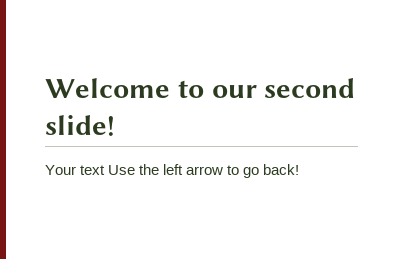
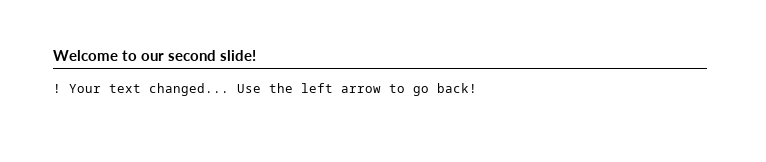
(115, 125) none -> [53,84,61,93] !
(106, 170) none -> [149,83,229,96] changed...

